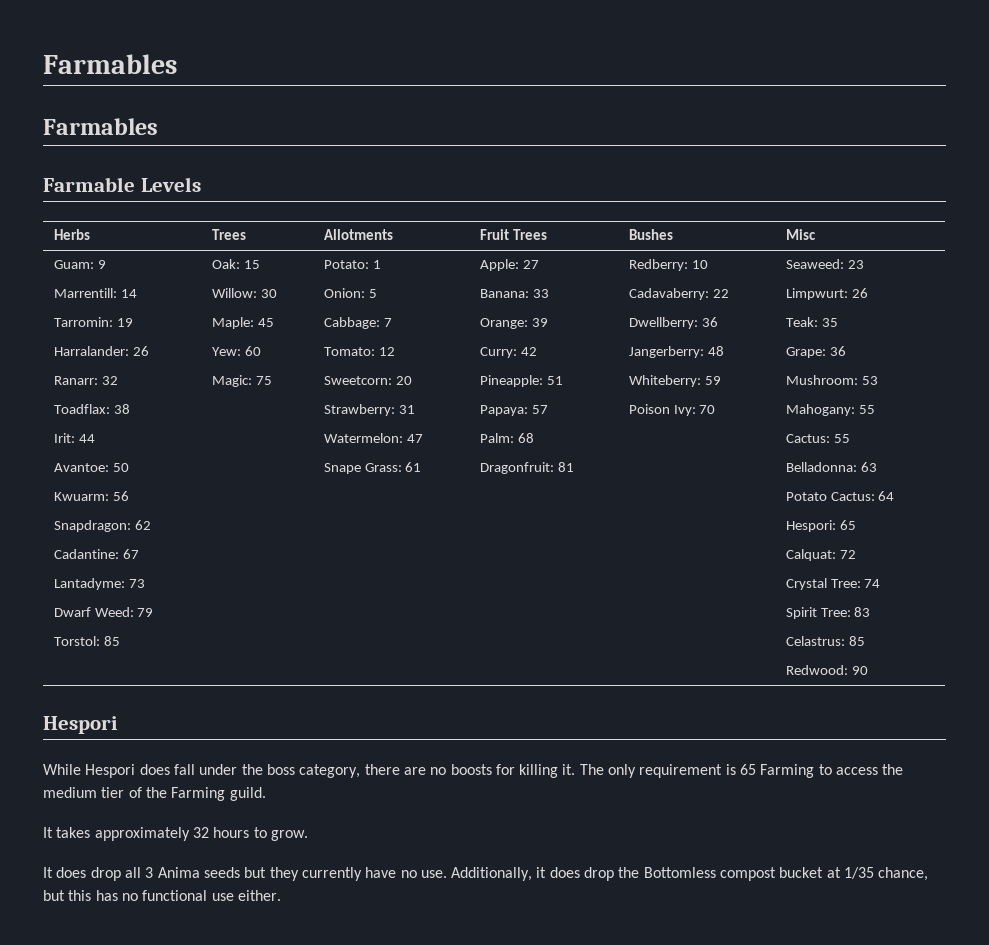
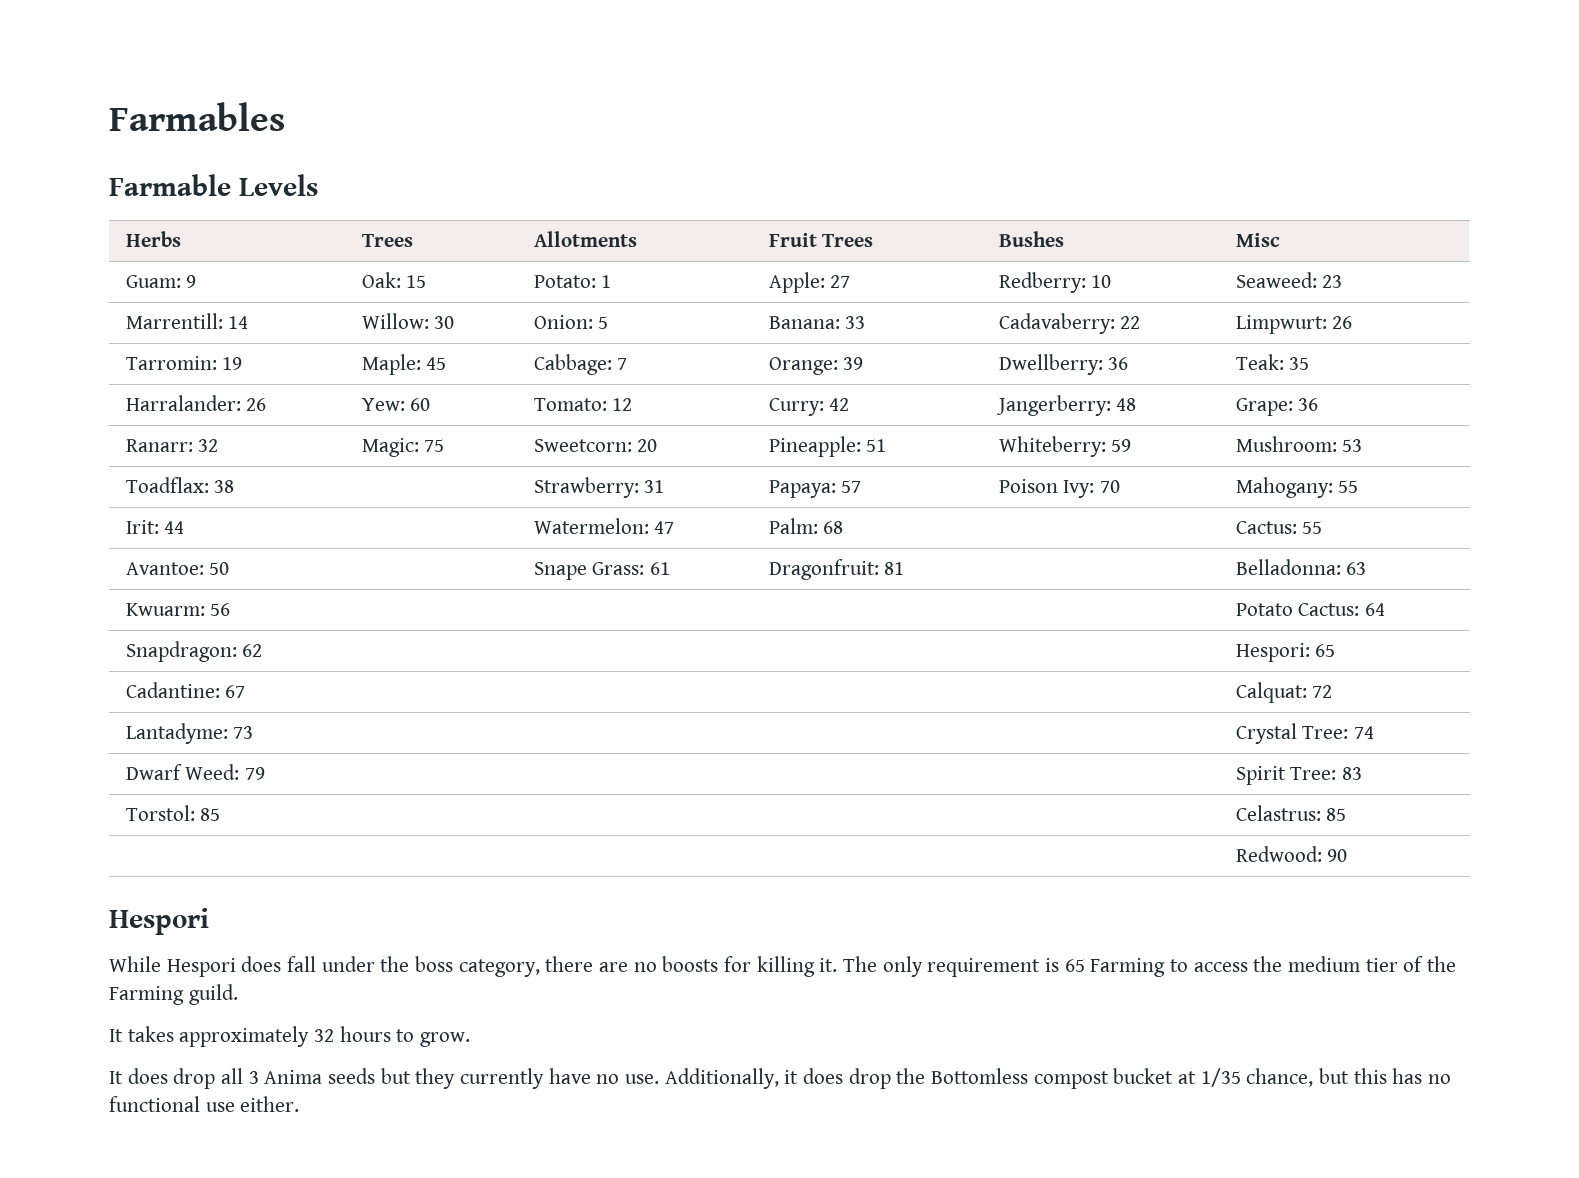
[43,54,177,74] [43,118,158,135] Farmables // Farmables -> [109,102,285,131] Farmables

